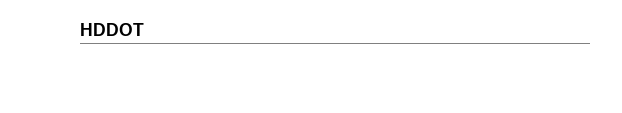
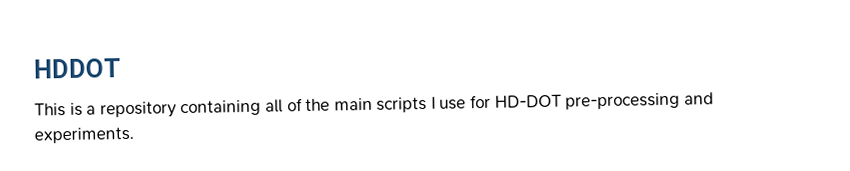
(144, 29) none -> [34,92,714,119] [34,126,134,144] // This is a repository containing all of the main scripts I use for HD-DOT pre-processing and experiments.

